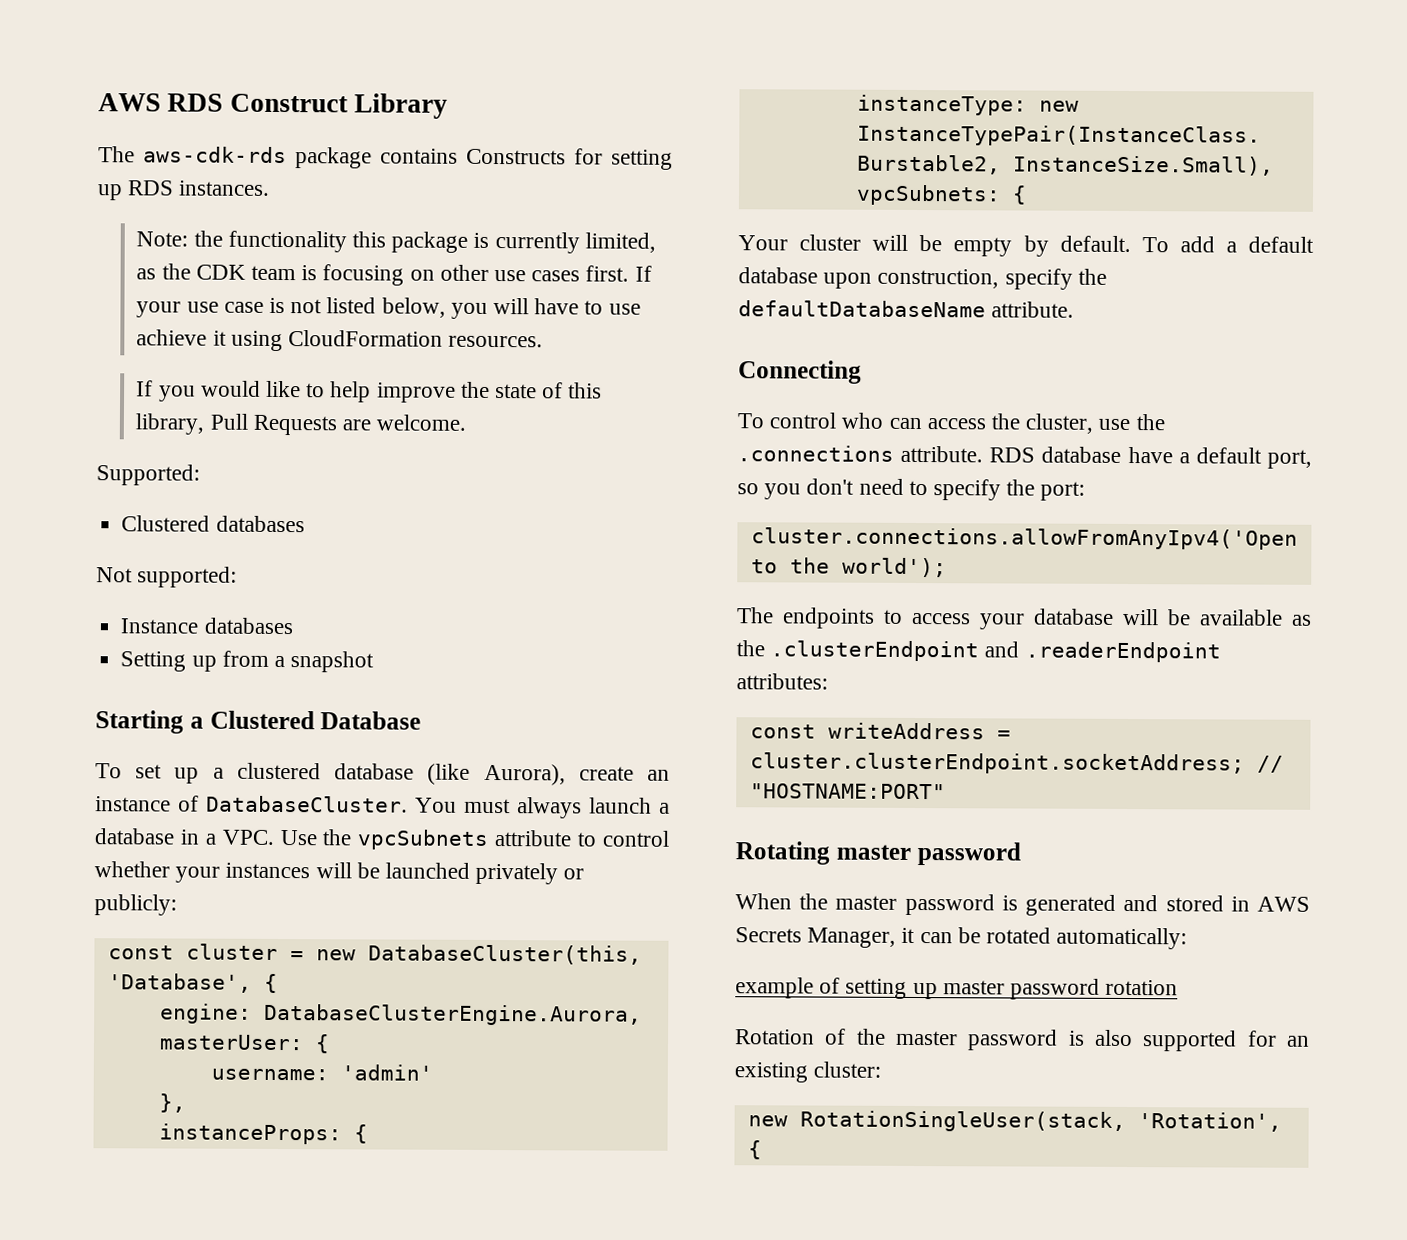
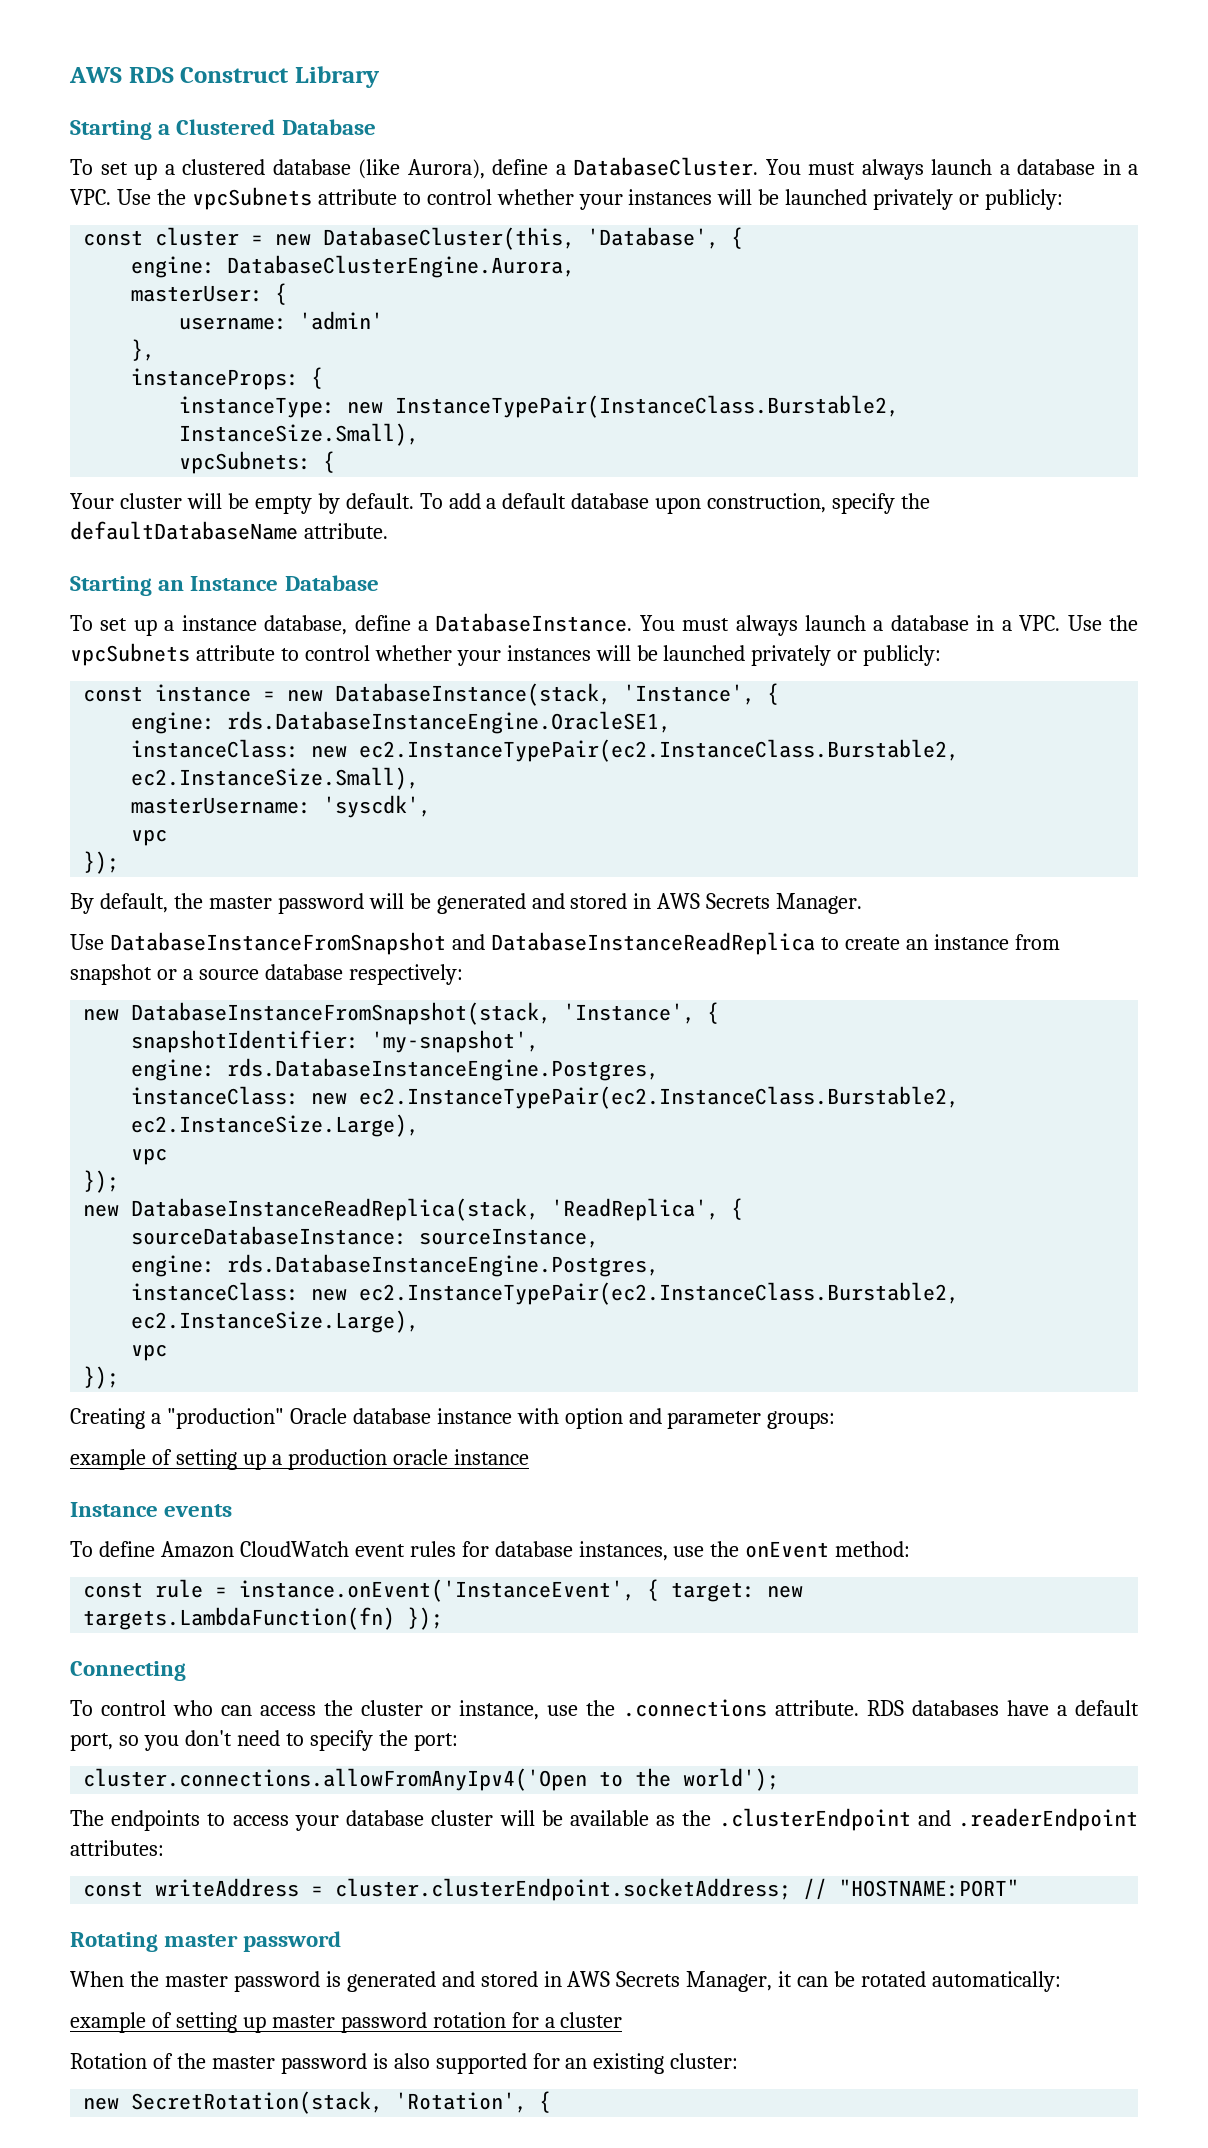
[98,146,673,170] [97,180,271,201] [136,230,656,254] [136,263,652,286] [136,297,641,319] [136,329,544,352] [136,380,603,403] [135,413,467,436] [96,464,200,486] [121,515,305,533] [96,566,238,588] [120,617,294,635] [120,650,375,673] // The aws-cdk-rds package contains Constructs for setting up RDS instances. // Note: the functionality this package is currently limited, as the CDK team is focusing on other use cases first. If your use case is not listed below, you will have to use achieve it using CloudFormation resources. // If you would like to help improve the state of this library, Pull Requests are welcome. // Supported: // Clustered databases // Not supported: // Instance databases // Setting up from a snapshot -> (380, 77) none
[578,766,670,781] [95,795,199,812] create an instance of -> [492,159,566,175] define a
(1075, 309) none -> [70,575,379,596] [70,613,1139,636] [70,643,942,666] [83,683,780,706] [131,711,672,734] [131,739,960,762] [131,767,420,790] [131,795,432,818] [131,829,168,846] [83,851,120,874] [70,893,863,914] [70,932,1060,955] [70,964,463,985] [83,1002,720,1025] [131,1030,540,1053] [131,1058,660,1081] [131,1086,960,1109] [131,1114,420,1137] [131,1148,168,1165] [83,1170,120,1193] [83,1198,744,1221] [131,1226,600,1248] [131,1254,660,1277] [131,1282,960,1305] [131,1310,420,1333] [131,1344,168,1361] [83,1366,120,1389] [70,1408,836,1429] [70,1449,529,1470] [70,1502,233,1517] [70,1541,911,1561] [83,1579,804,1602] [83,1607,444,1630] // Starting an Instance Database // To set up a instance database, define a DatabaseInstance. You must always launch a database in a VPC. Use the vpcSubnets attribute to control whether your instances will be launched privately or publicly: // const instance = new DatabaseInstance(stack, 'Instance', { // engine: rds.DatabaseInstanceEngine.OracleSE1, // instanceClass: new ec2.InstanceTypePair(ec2.InstanceClass.Burstable2, ec2.InstanceSize.Small), // masterUsername: 'syscdk', // vpc // }); // By default, the master password will be generated and stored in AWS Secrets Manager. // Use DatabaseInstanceFromSnapshot and DatabaseInstanceReadReplica to create an instance from snapshot or a source database respectively: // new DatabaseInstanceFromSnapshot(stack, 'Instance', { // snapshotIdentifier: 'my-snapshot', // engine: rds.DatabaseInstanceEngine.Postgres, // instanceClass: new ec2.InstanceTypePair(ec2.InstanceClass.Burstable2, ec2.InstanceSize.Large), // vpc // }); // new DatabaseInstanceReadReplica(stack, 'ReadReplica', { // sourceDatabaseInstance: sourceInstance, // engine: rds.DatabaseInstanceEngine.Postgres, // instanceClass: new ec2.InstanceTypePair(ec2.InstanceClass.Burstable2, ec2.InstanceSize.Large), // vpc // }); // Creating a "production" Oracle database instance with option and parameter groups: // example of setting up a production oracle instance // Instance events // To define Amazon CloudWatch event rules for database instances, use the onEvent method: // const rule = instance.onEvent('InstanceEvent', { target: new targets.LambdaFunction(fn) });
[1025,413,1094,434] cluster, -> [361,1700,539,1720] cluster or instance,
[1041,446,1122,463] database -> [912,1700,999,1716] databases
(1114, 616) none -> [431,1810,494,1826] cluster
(1179, 987) none -> [511,2012,623,2028] for a cluster
[799,1110,1126,1132] RotationSingleUser(stack, -> [131,2091,384,2114] SecretRotation(stack,

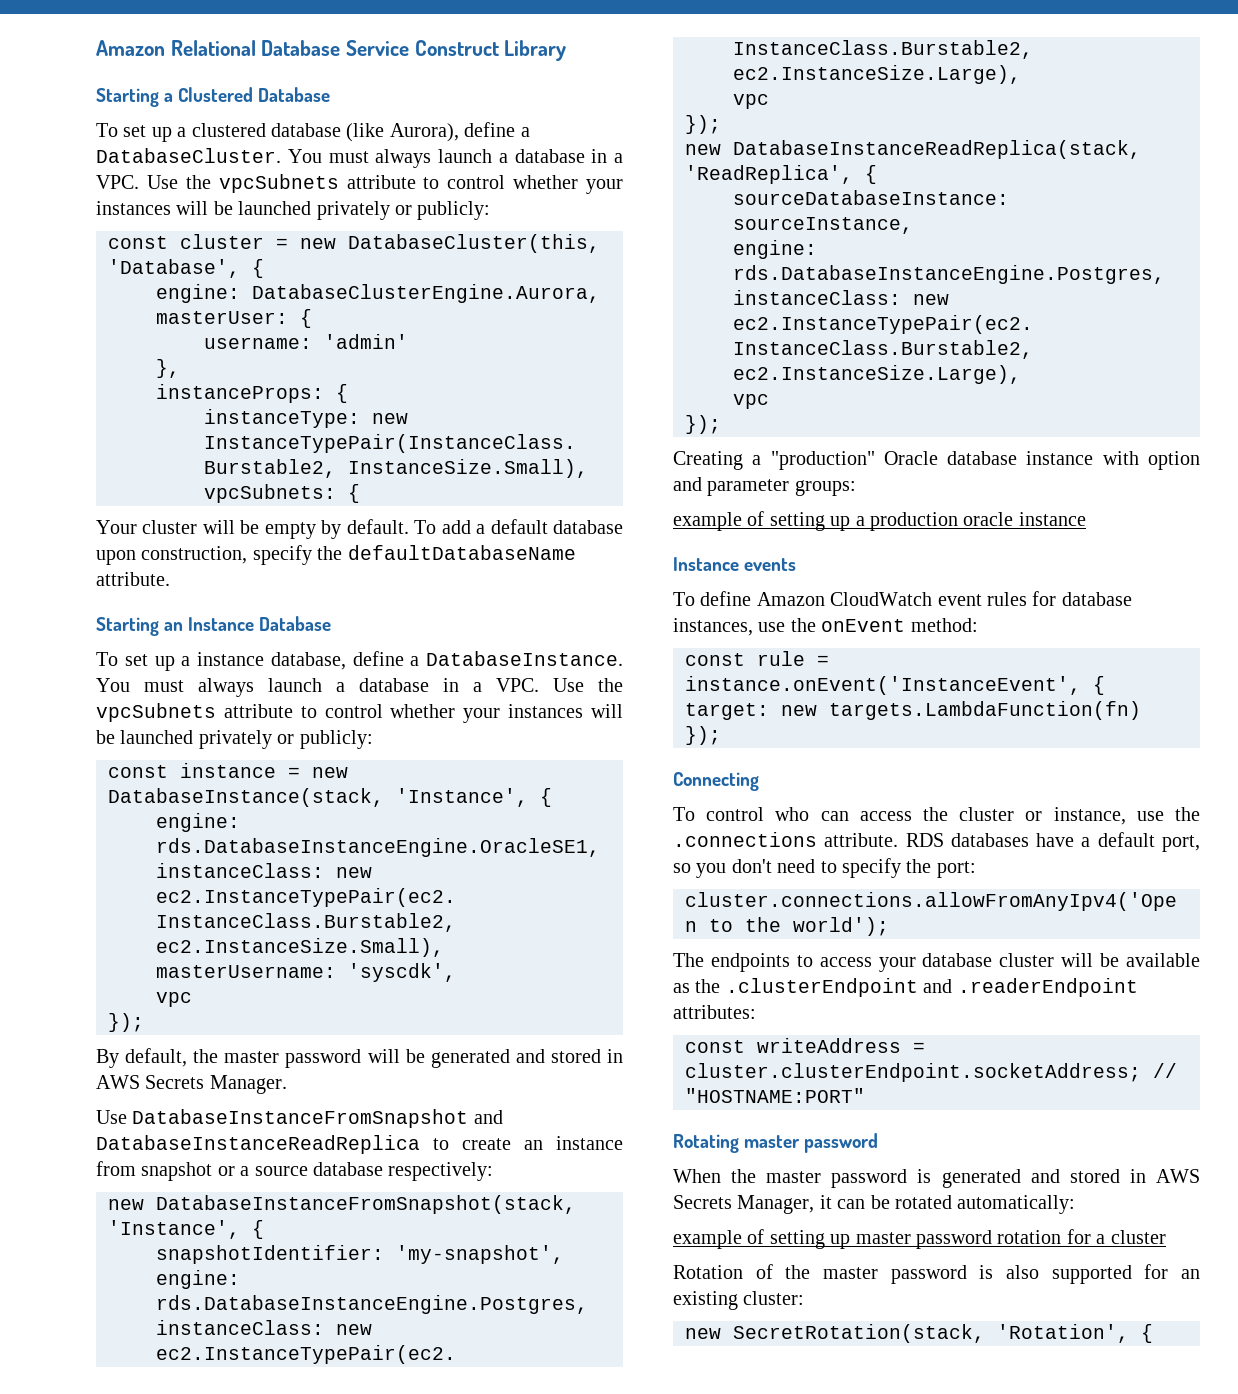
[69,67,174,83] AWS RDS -> [96,40,410,56] Amazon Relational Database Service

